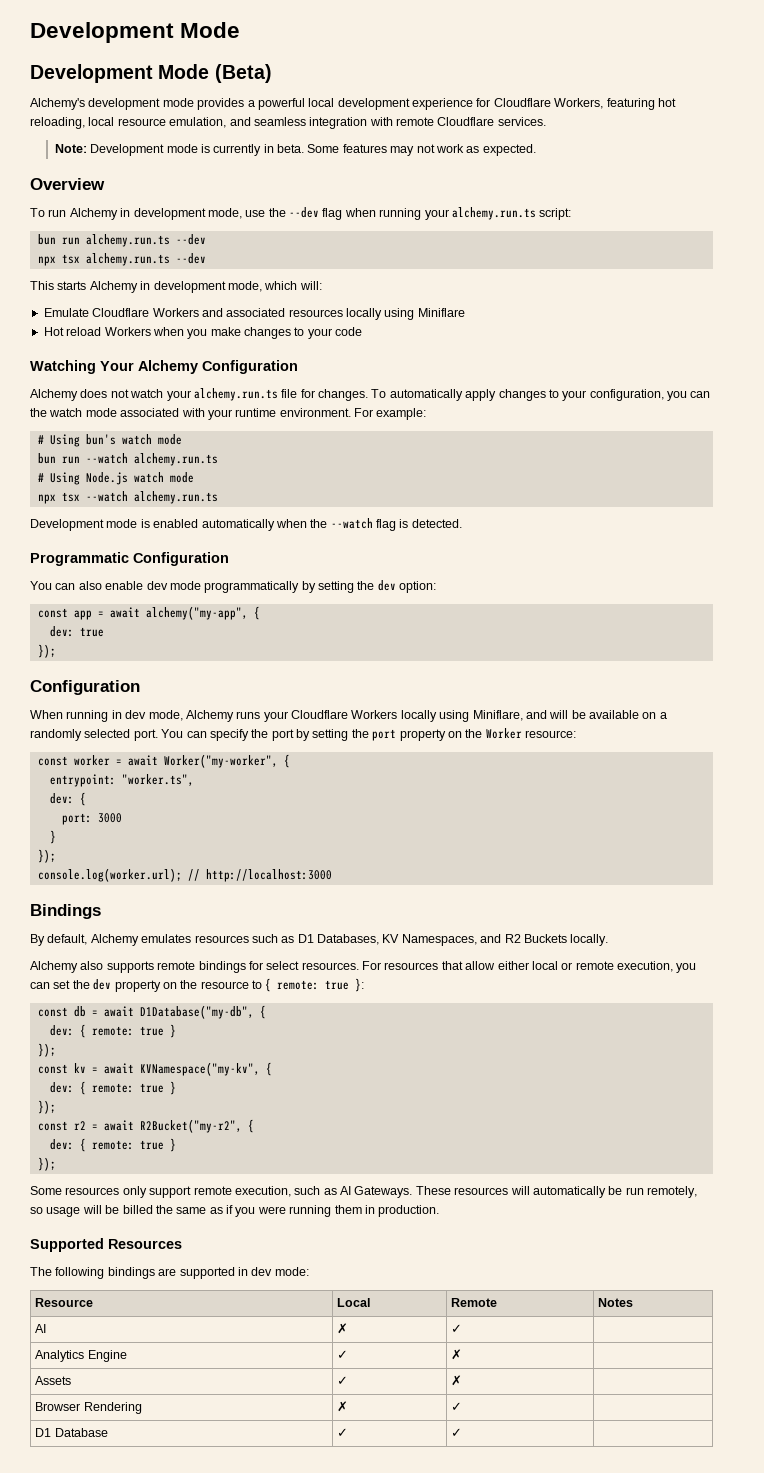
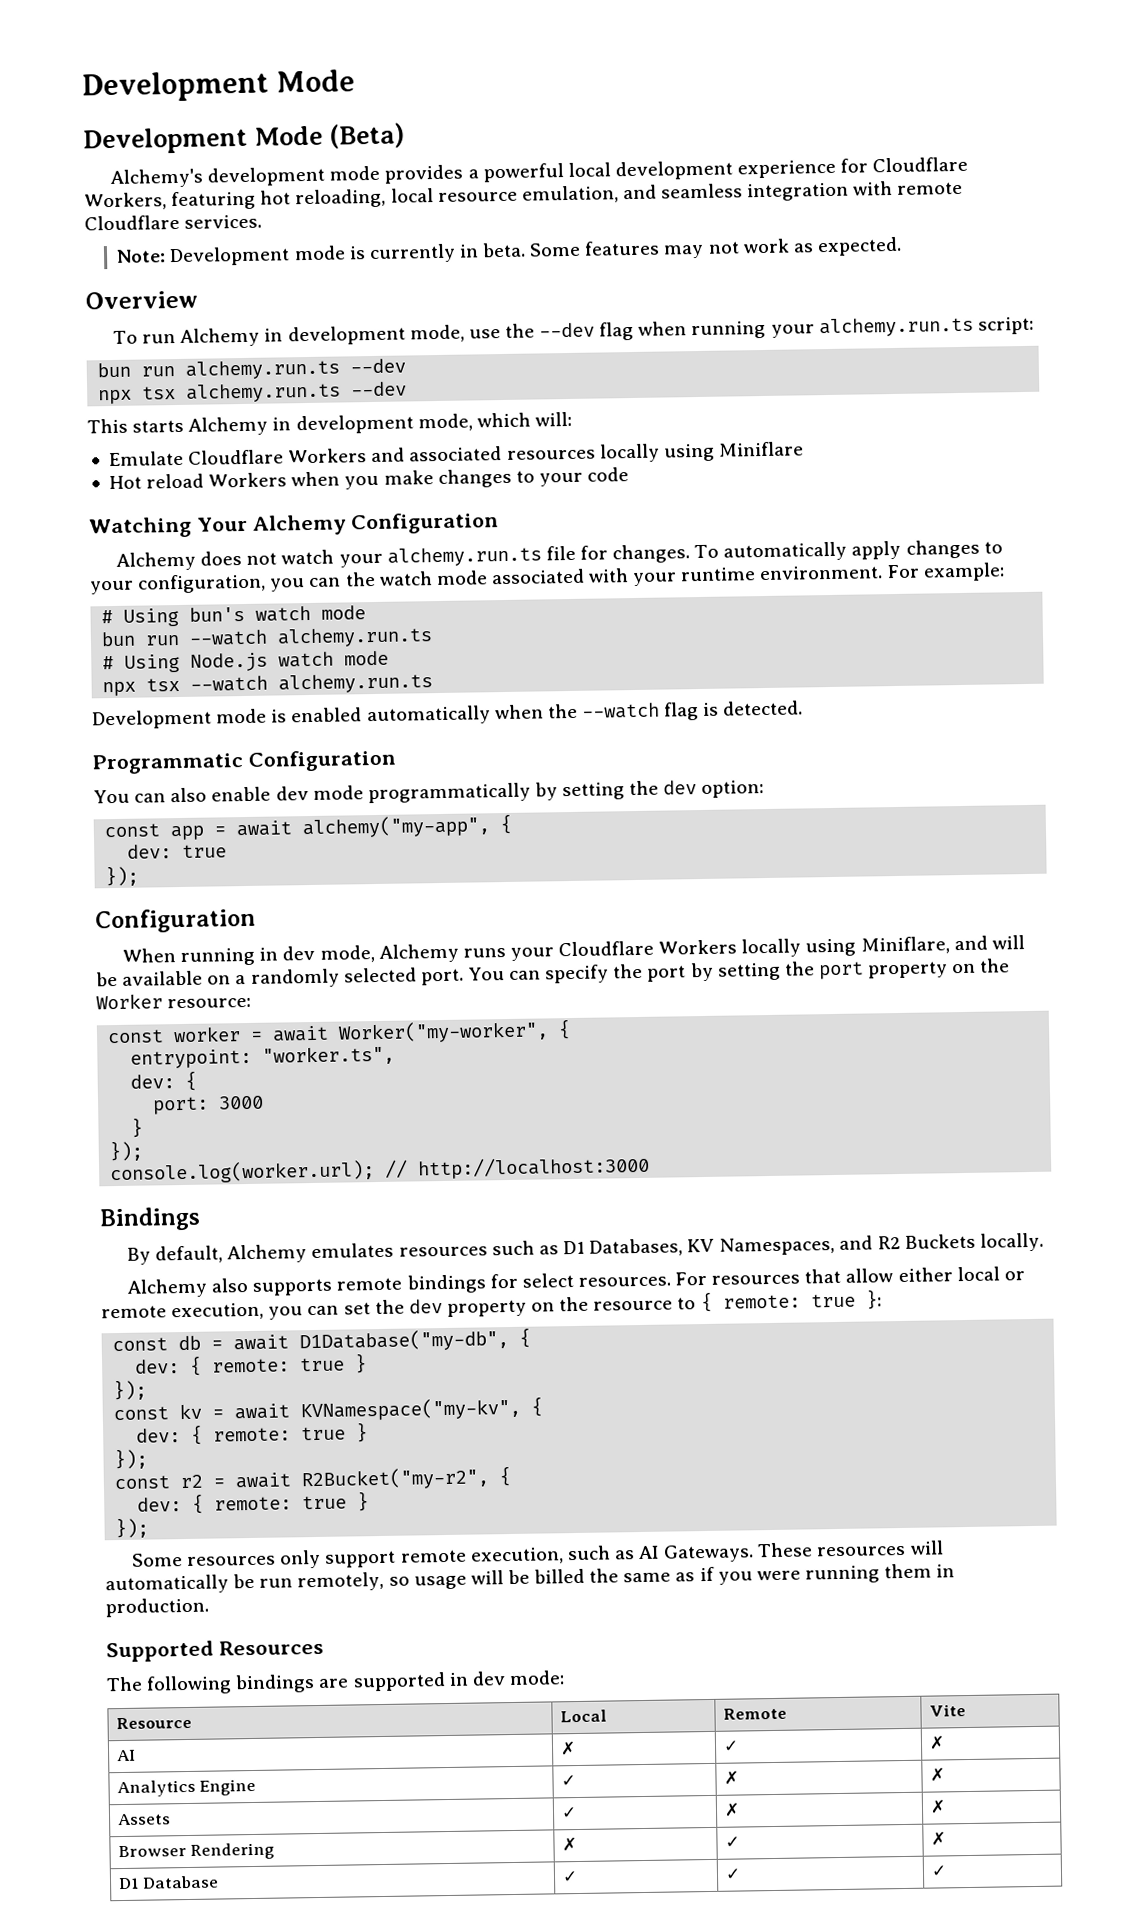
[598,1298,634,1307] Notes -> [928,1704,966,1717] Vite
(463, 1328) none -> [928,1735,945,1750] ✗
(463, 1354) none -> [929,1767,945,1782] ✗
(463, 1380) none -> [929,1799,946,1814] ✗
(463, 1406) none -> [930,1831,946,1846] ✗
(463, 1432) none -> [930,1865,947,1877] ✓

